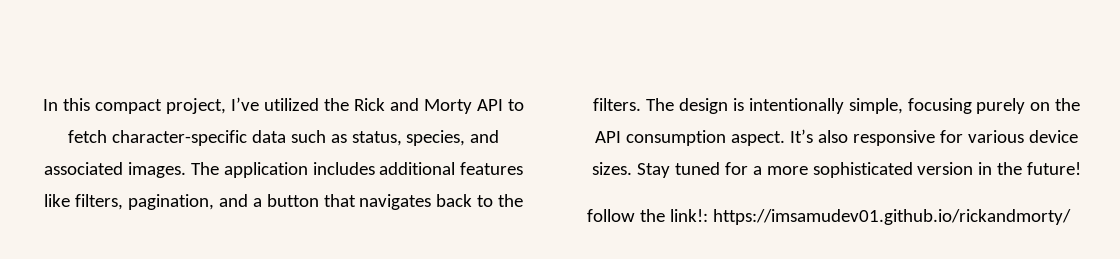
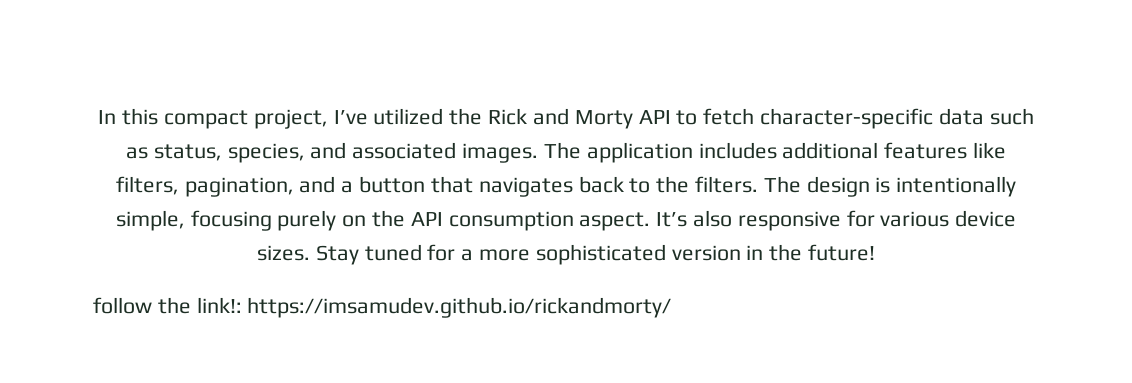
[712,209,1071,225] https://imsamudev01.github.io/rickandmorty/ -> [247,297,672,318] https://imsamudev.github.io/rickandmorty/

